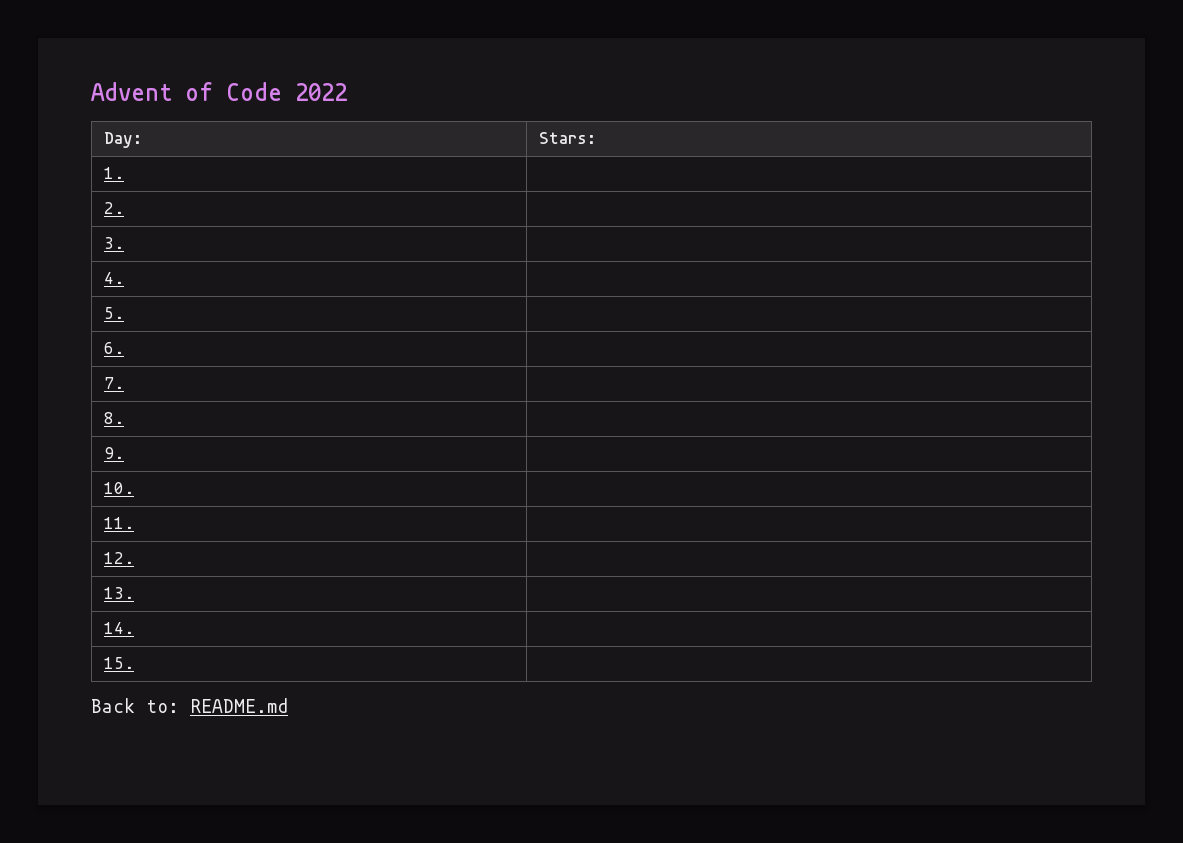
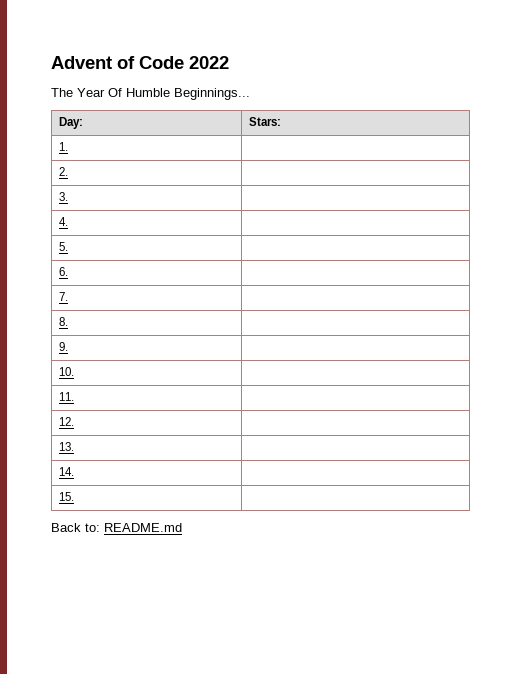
(347, 92) none -> [51,88,250,100] // The Year Of Humble Beginnings...

